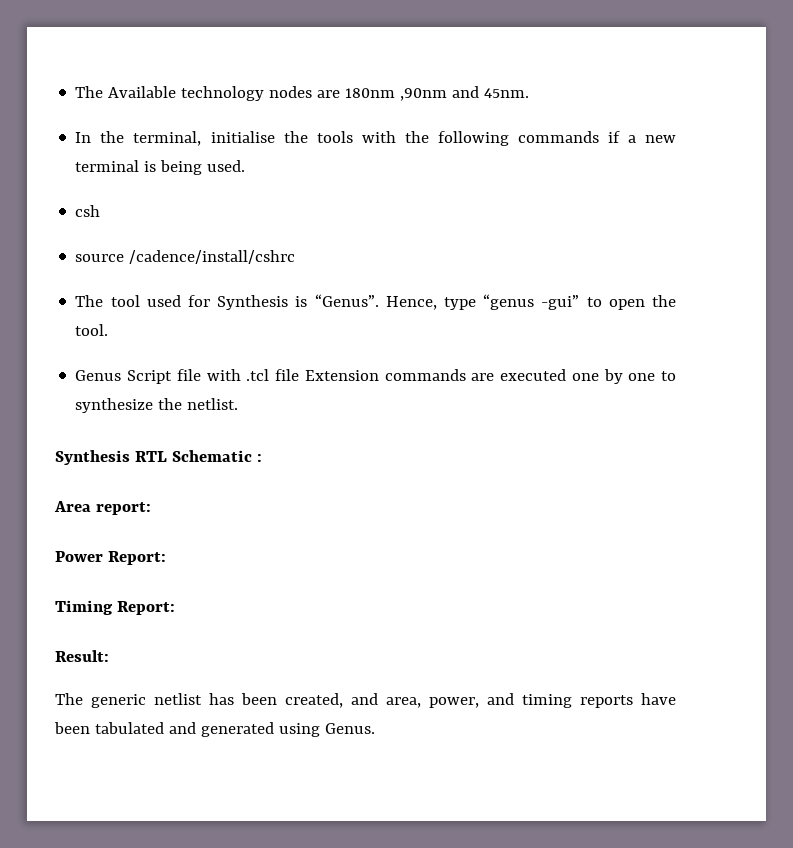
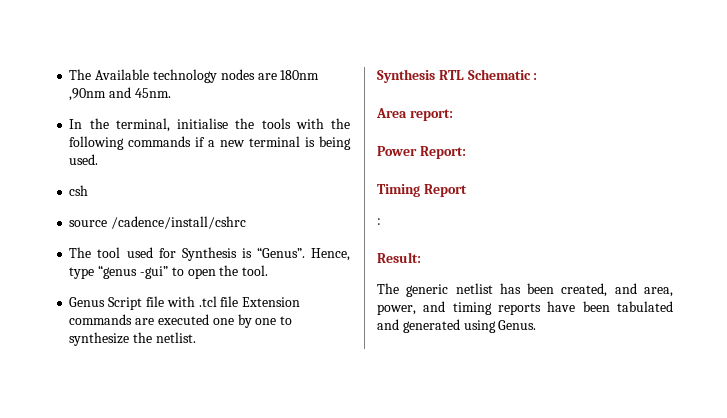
[116,601,175,615] Report: -> [423,184,467,197] [377,218,381,225] Report // :

